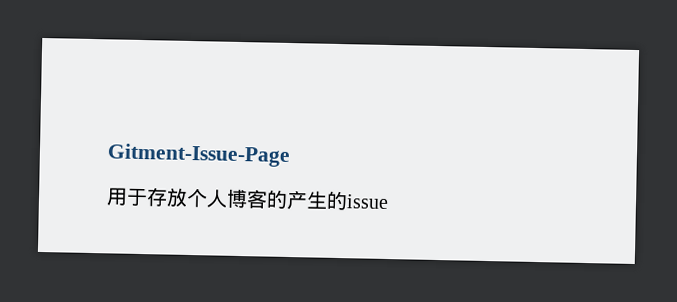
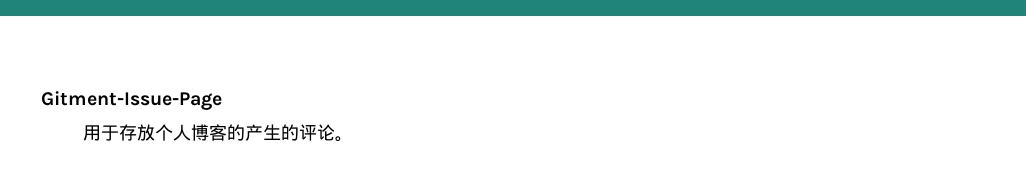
[346,194,389,210] issue -> [298,124,353,142] 评论。

